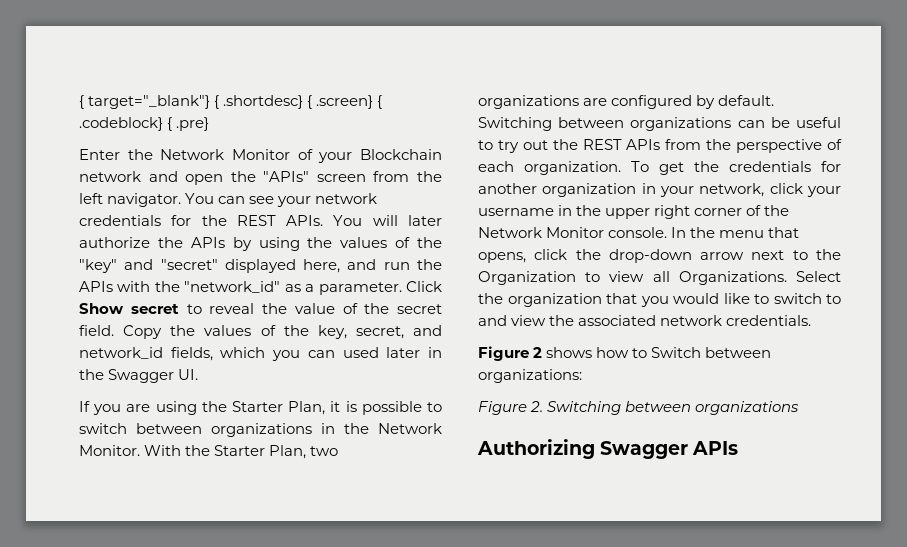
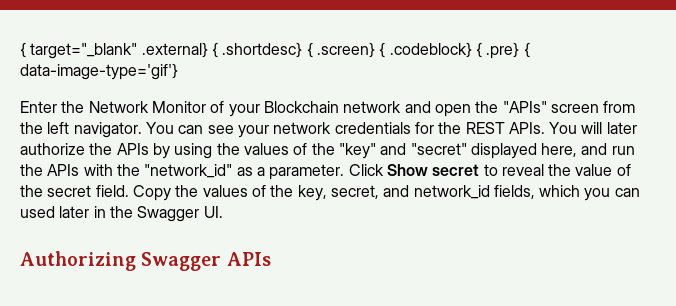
[79,95,211,109] { target="_blank"} -> [20,42,208,59] { target="_blank" .external}
(210, 124) none -> [523,42,530,58] [20,63,178,80] { data-image-type='gif'}
[79,401,442,415] [79,423,442,437] [79,445,339,459] [478,95,775,109] [478,117,841,131] [478,139,842,153] [478,161,841,175] [478,183,841,197] [478,205,790,219] [478,227,800,238] [478,249,841,263] [478,271,841,285] [478,293,841,307] [478,315,812,326] [478,346,772,361] [478,369,582,383] [478,401,800,415] // If you are using the Starter Plan, it is possible to switch between organizations in the Network Monitor. With the Starter Plan, two organizations are configured by default. Switching between organizations can be useful to try out the REST APIs from the perspective of each organization. To get the credentials for another organization in your network, click your username in the upper right corner of the Network Monitor console. In the menu that opens, click the drop-down arrow next to the Organization to view all Organizations. Select the organization that you would like to switch to and view the associated network credentials. // Figure 2 shows how to Switch between organizations: // Figure 2. Switching between organizations -> (223, 212) none

